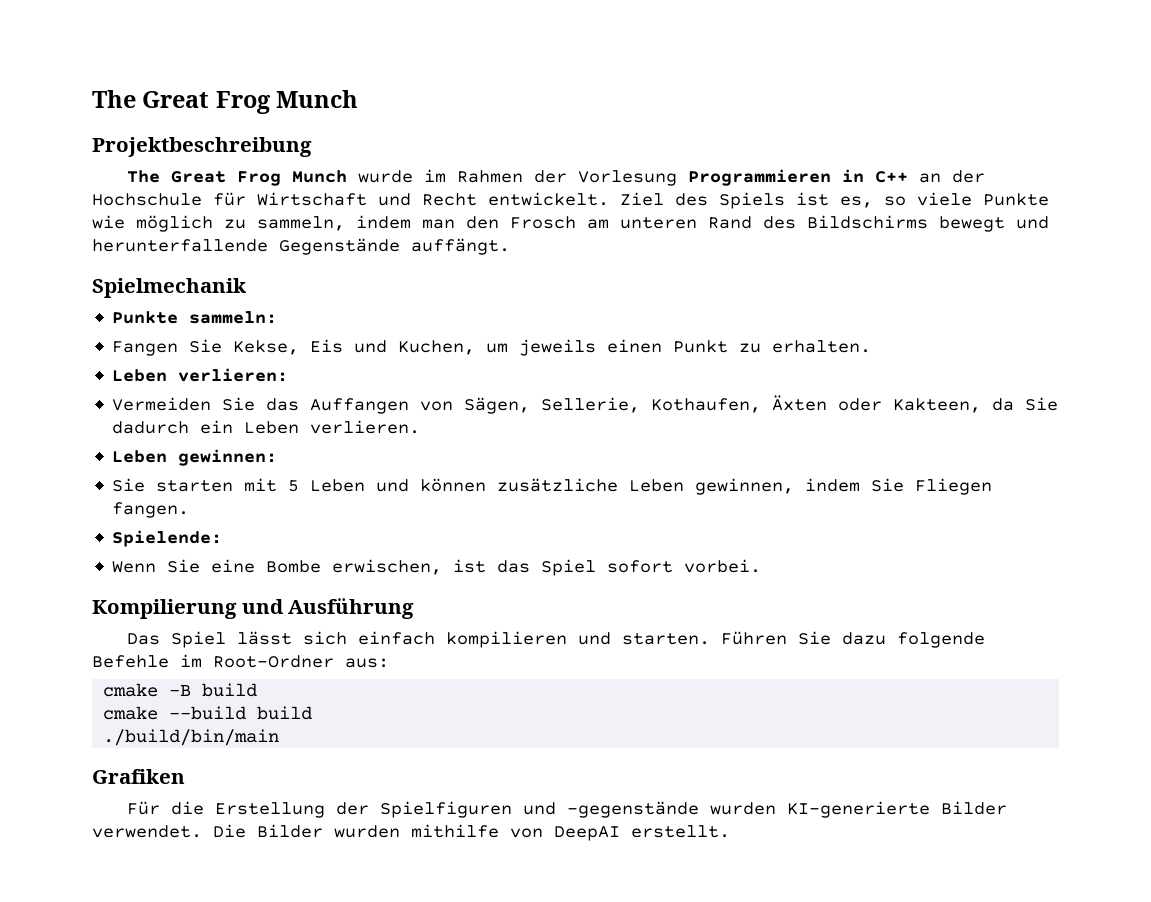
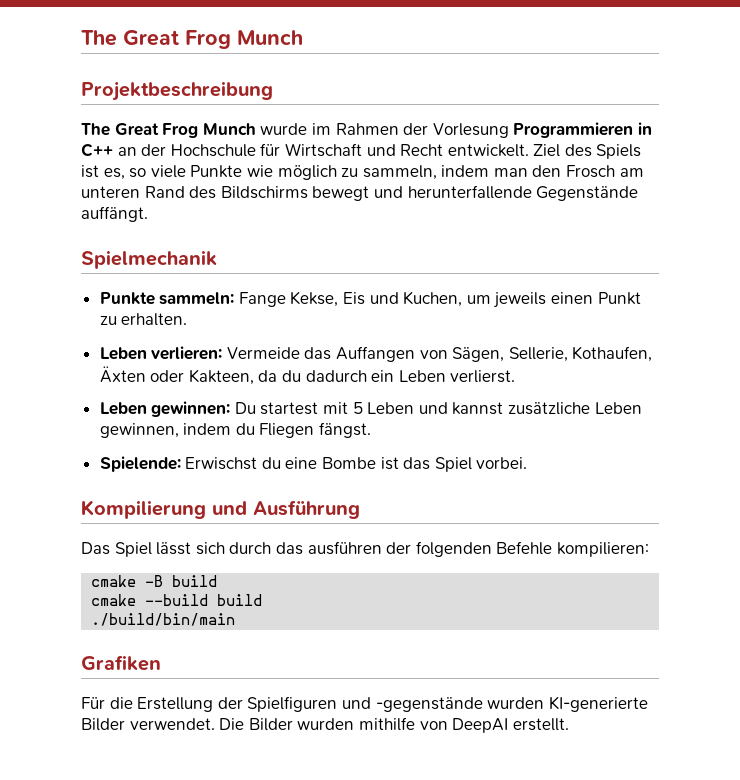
[112,339,223,356] // Fangen Sie -> [238,292,286,307] Fange
[112,397,256,411] // Vermeiden Sie -> [226,347,300,359] Vermeide
[1025,397,1059,411] Sie -> [282,370,302,382] du
[310,420,421,434] verlieren. -> [450,370,516,383] verlierst.
[112,478,234,492] // Sie starten -> [234,402,319,415] Du startest
[420,478,487,492] können -> [452,402,504,415] kannst
[871,478,993,495] [112,502,190,518] Sie Fliegen fangen. -> [235,422,372,438] du Fliegen fängst.
[112,559,201,573] // Wenn Sie -> [185,457,281,470] Erwischst du
[332,559,443,575] erwischen, -> (377, 463) none
[607,560,674,573] sofort -> (472, 464) none
[358,631,986,648] [92,654,389,668] einfach kompilieren und starten. Führen Sie dazu folgende Befehle im Root-Ordner aus: -> [229,541,649,557] durch das ausführen der folgenden Befehle kompilieren:

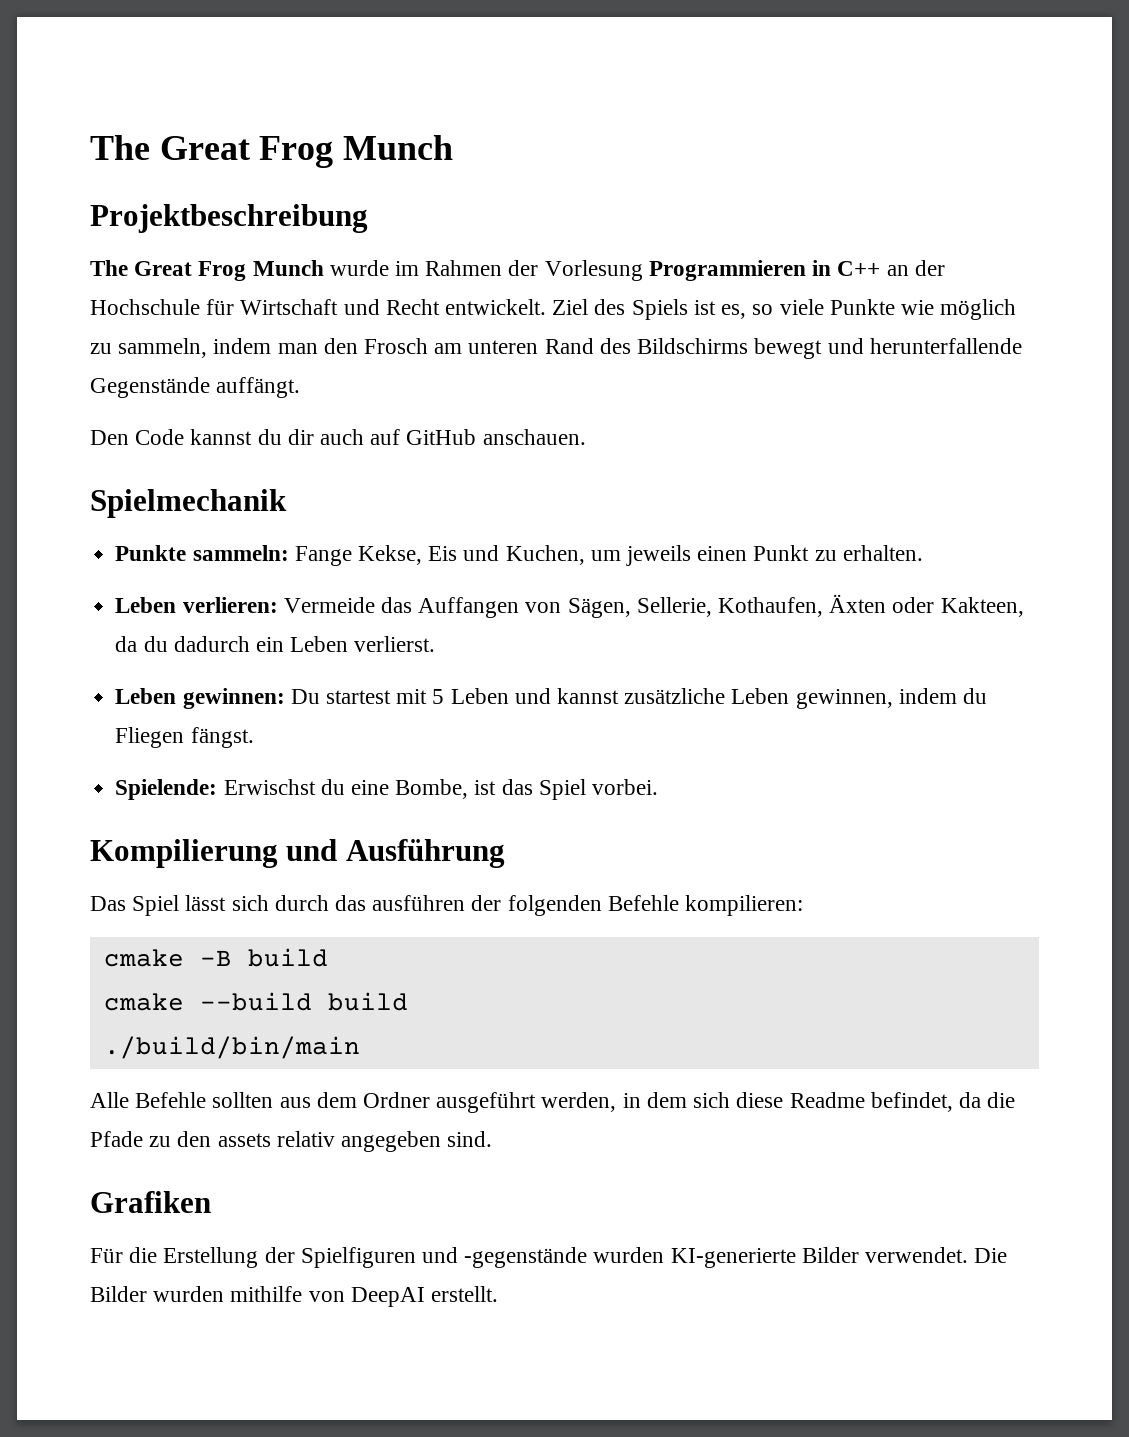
(148, 214) none -> [90,429,586,445] // Den Code kannst du dir auch auf GitHub anschauen.
[322,457,377,469] Bombe -> [395,779,469,799] Bombe,
(236, 619) none -> [90,1092,1016,1113] [90,1131,493,1152] // Alle Befehle sollten aus dem Ordner ausgeführt werden, in dem sich diese Readme befindet, da die Pfade zu den assets relativ angegeben sind.

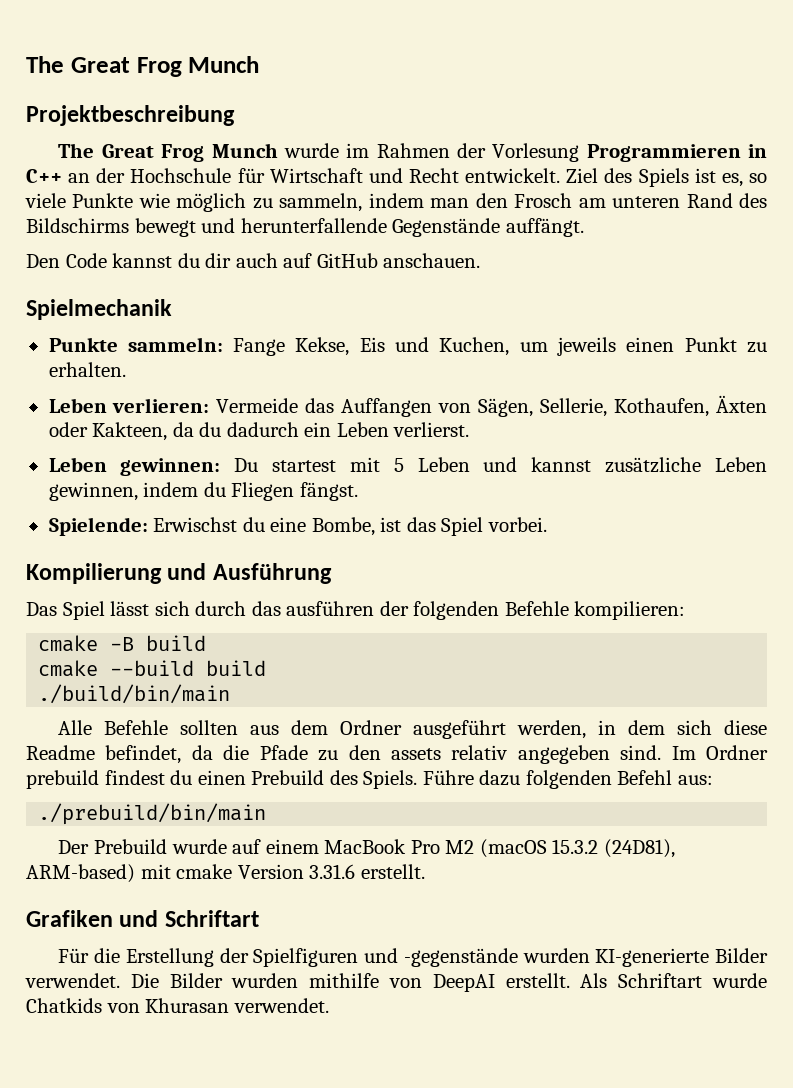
(493, 1139) none -> [671,745,769,760] [26,770,713,789] [38,803,267,825] [58,839,675,858] [26,864,425,883] Im Ordner prebuild findest du einen Prebuild des Spiels. Führe dazu folgenden Befehl aus: // ./prebuild/bin/main // Der Prebuild wurde auf einem MacBook Pro M2 (macOS 15.3.2 (24D81), ARM-based) mit cmake Version 3.31.6 erstellt.
(211, 1202) none -> [119,910,259,927] und Schriftart
(499, 1294) none -> [580,973,767,988] [26,998,329,1013] Als Schriftart wurde Chatkids von Khurasan verwendet.

